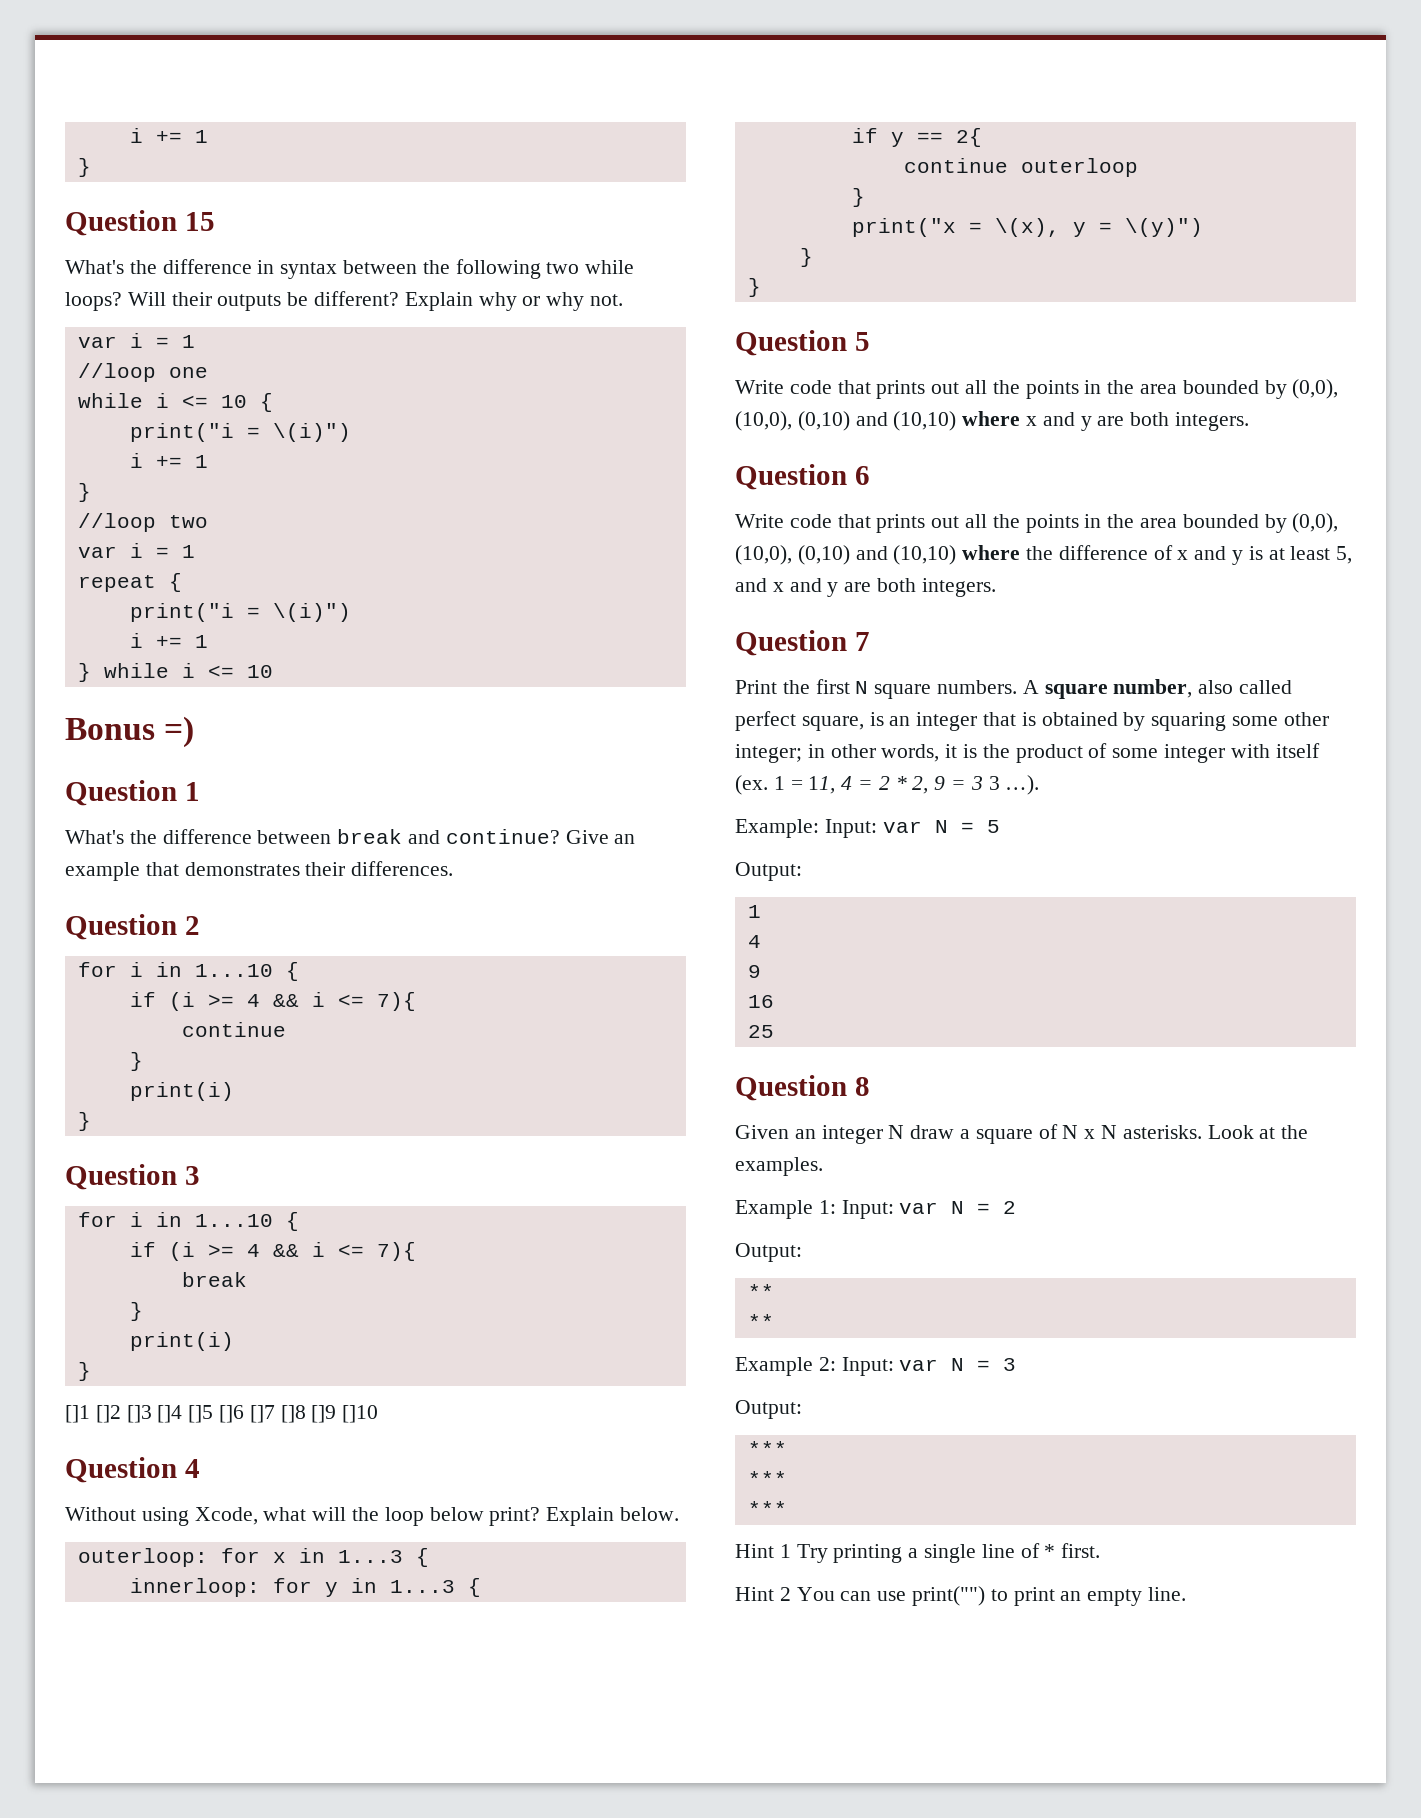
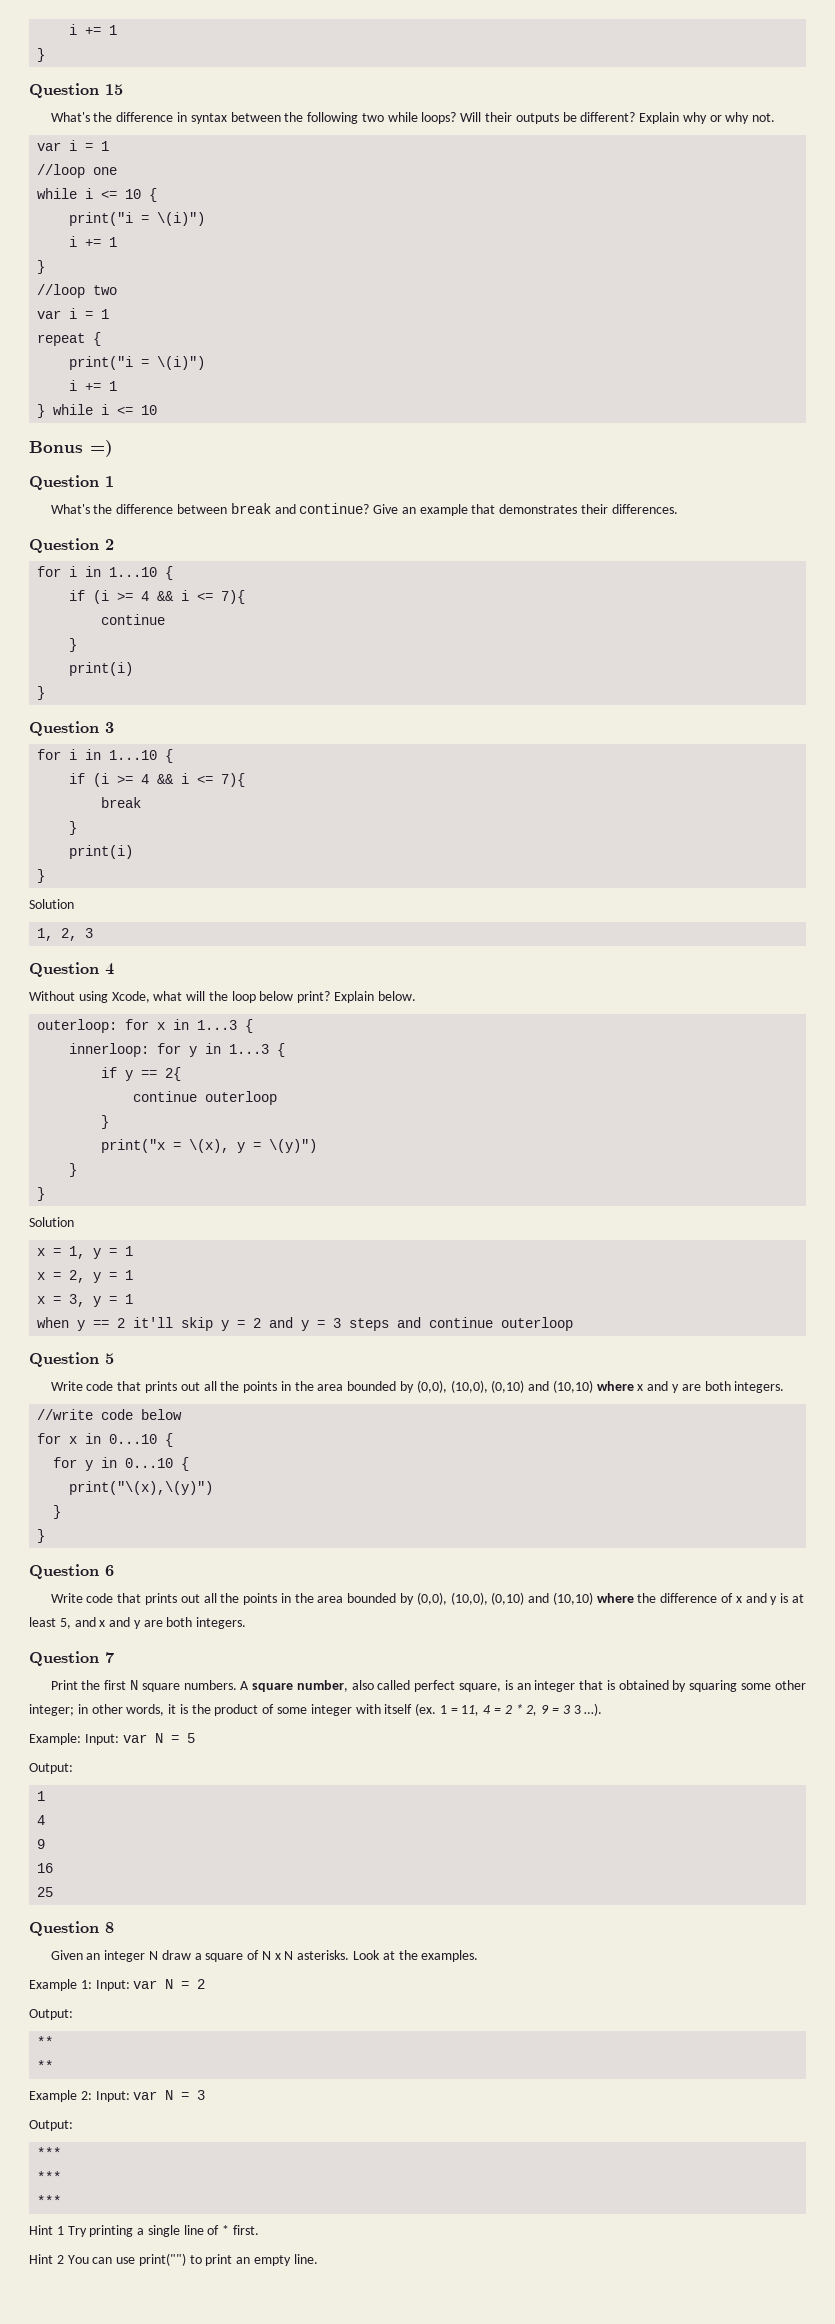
[65,1405,379,1423] []1 []2 []3 []4 []5 []6 []7 []8 []9 []10 -> [29,899,74,909] [37,928,94,941] Solution // 1, 2, 3
(761, 287) none -> [29,1217,74,1227] [37,1246,134,1259] [37,1270,134,1283] [37,1294,134,1307] [37,1317,574,1331] // Solution // x = 1, y = 1 // x = 2, y = 1 // x = 3, y = 1 // when y == 2 it'll skip y = 2 and y = 3 steps and continue outerloop
(1250, 421) none -> [37,1409,183,1420] [37,1433,174,1447] [53,1457,190,1471] [69,1481,214,1495] [53,1505,62,1519] [37,1529,46,1543] // //write code below // for x in 0...10 { // for y in 0...10 { // print("\(x),\(y)") // } // }

